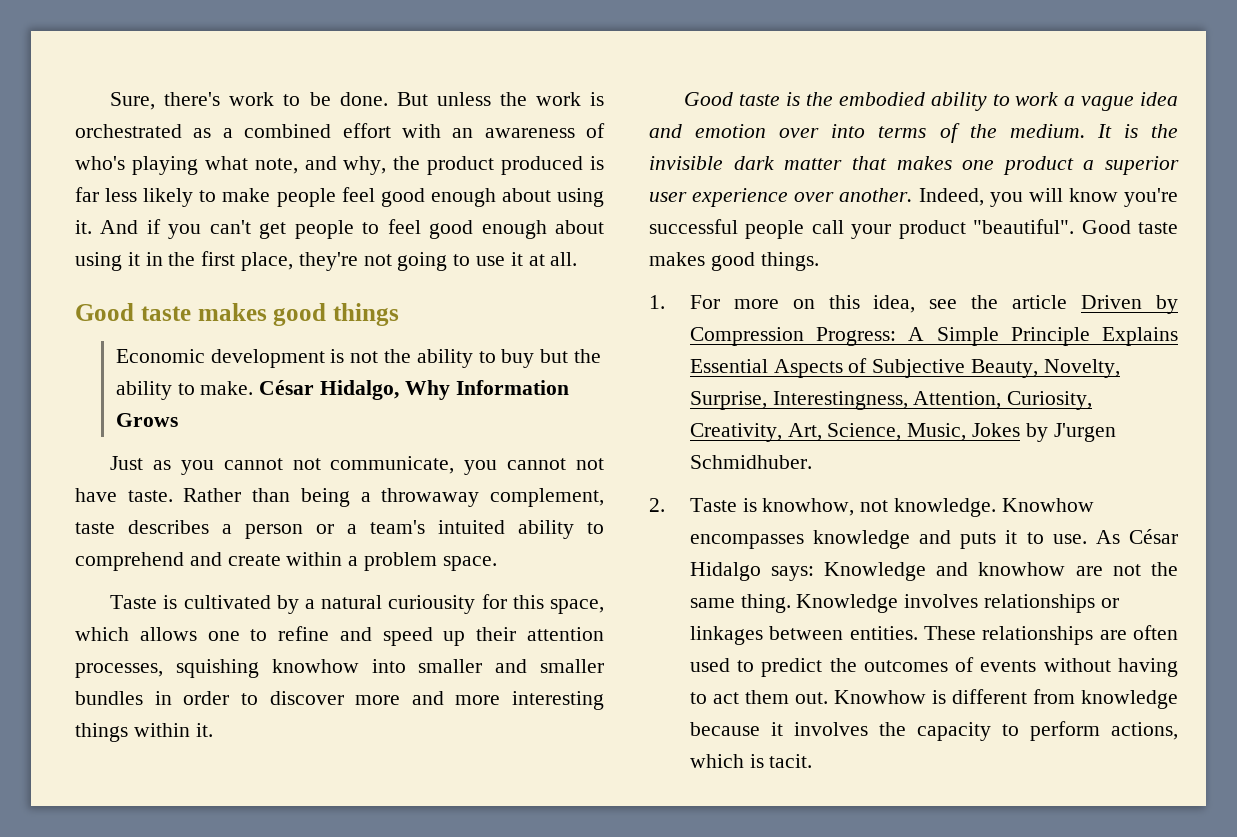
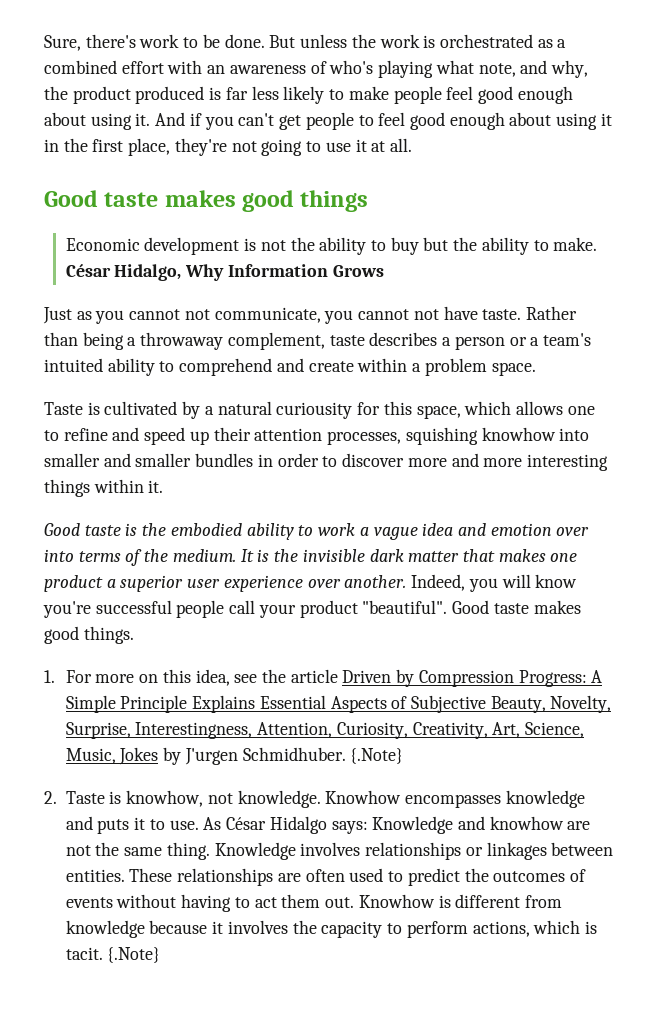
(812, 462) none -> [350,748,404,764] {.Note}
(813, 761) none -> [107,947,161,963] {.Note}

